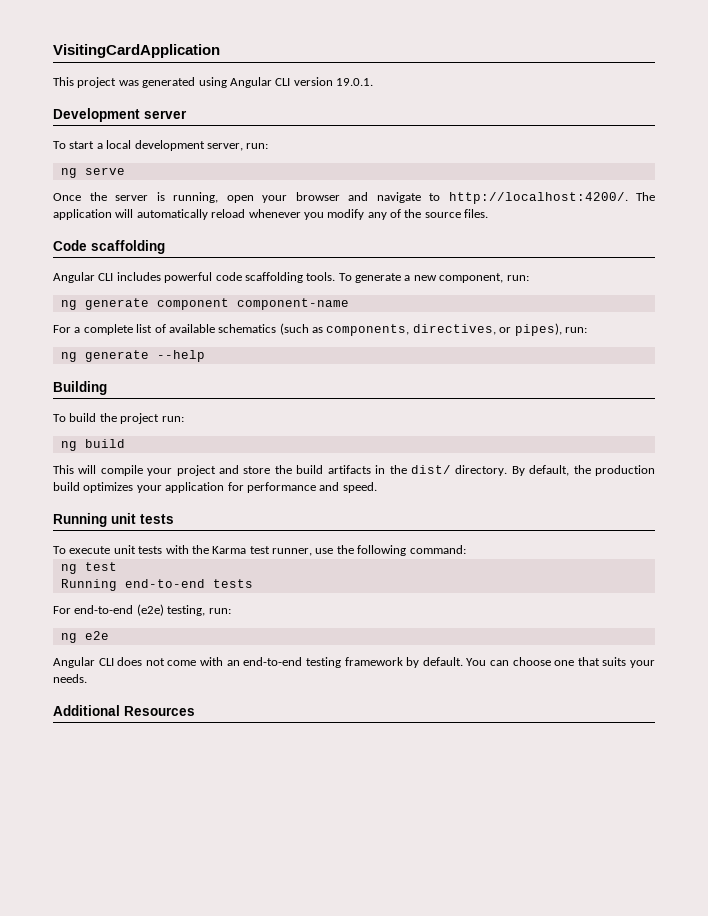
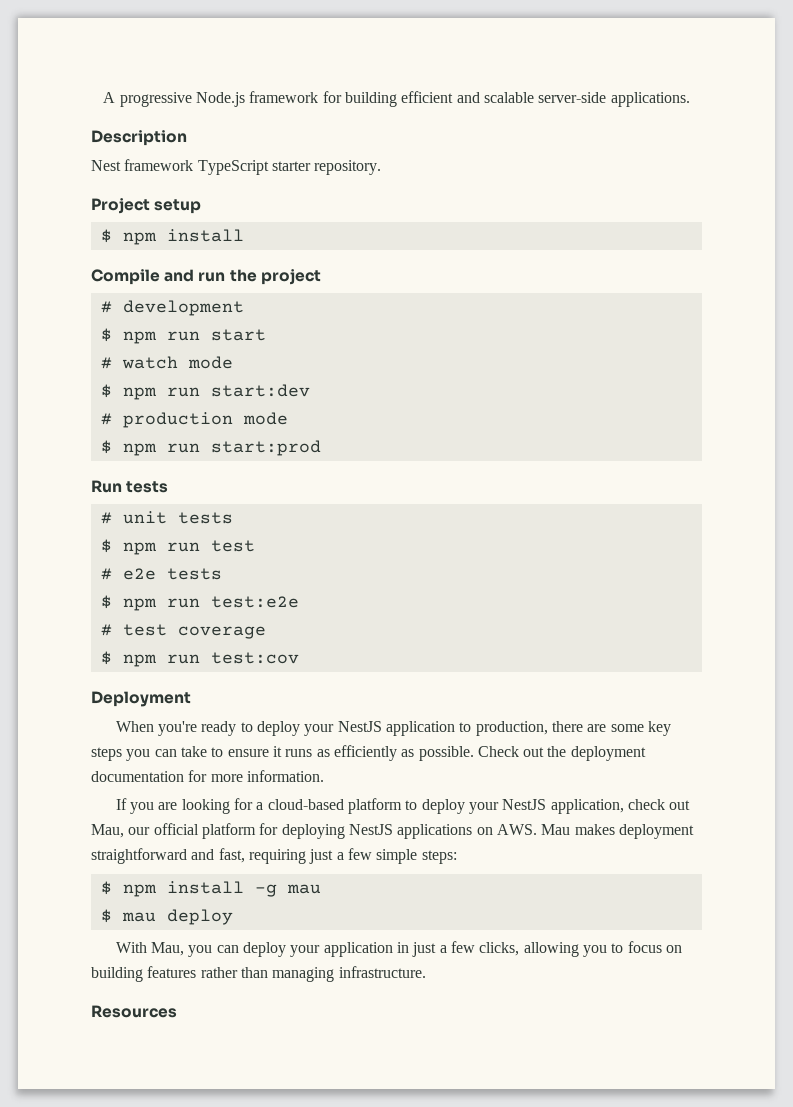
[53,44,220,58] [53,77,373,88] [53,108,187,122] [53,140,269,151] [60,167,125,178] [53,192,655,204] [53,209,489,220] [53,240,165,254] [53,272,529,283] [60,298,349,310] [53,323,587,336] [60,350,205,362] [53,381,107,395] [53,413,184,424] [60,439,125,451] [53,465,655,476] [53,482,377,493] [53,513,174,527] [53,545,466,556] [60,564,77,574] VisitingCardApplication // This project was generated using Angular CLI version 19.0.1. // Development server // To start a local development server, run: // ng serve // Once the server is running, open your browser and navigate to http://localhost:4200/. The application will automatically reload whenever you modify any of the source files. // Code scaffolding // Angular CLI includes powerful code scaffolding tools. To generate a new component, run: // ng generate component component-name // For a complete list of available schematics (such as components, directives, or pipes), run: // ng generate --help // Building // To build the project run: // ng build // This will compile your project and store the build artifacts in the dist/ directory. By default, the production build optimizes your application for performance and speed. // Running unit tests // To execute unit tests with the Karma test runner, use the following command: // ng -> [103,91,690,107] [91,130,187,146] [91,159,382,175] [91,198,202,214] [100,229,244,245] [91,269,321,285] [100,300,244,316] [100,328,266,344] [100,356,233,369] [100,384,310,400] [100,412,288,428] [100,440,321,456] [91,480,169,493] [100,511,233,524] [100,539,200,555] A progressive Node.js framework for building efficient and scalable server-side applications. // Description // Nest framework TypeScript starter repository. // Project setup // $ npm install // Compile and run the project // # development // $ npm run start // # watch mode // $ npm run start:dev // # production mode // $ npm run start:prod // Run tests // # unit tests // $ npm run
[60,579,253,591] [53,604,231,616] [60,631,109,643] [53,657,655,668] [53,674,87,683] [53,705,120,716] Running end-to-end tests // For end-to-end (e2e) testing, run: // ng e2e // Angular CLI does not come with an end-to-end testing framework by default. You can choose one that suits your needs. // Additional -> [100,568,222,580] [100,595,299,611] [100,624,266,639] [100,651,299,667] [91,691,191,707] [115,721,671,736] [91,745,646,761] [91,770,324,782] [115,798,691,814] [91,823,694,839] [91,848,457,864] [100,881,321,897] [100,909,233,925] [115,941,682,957] [91,966,426,982] # e2e tests // $ npm run test:e2e // # test coverage // $ npm run test:cov // Deployment // When you're ready to deploy your NestJS application to production, there are some key steps you can take to ensure it runs as efficiently as possible. Check out the deployment documentation for more information. // If you are looking for a cloud-based platform to deploy your NestJS application, check out Mau, our official platform for deploying NestJS applications on AWS. Mau makes deployment straightforward and fast, requiring just a few simple steps: // $ npm install -g mau // $ mau deploy // With Mau, you can deploy your application in just a few clicks, allowing you to focus on building features rather than managing infrastructure. //

